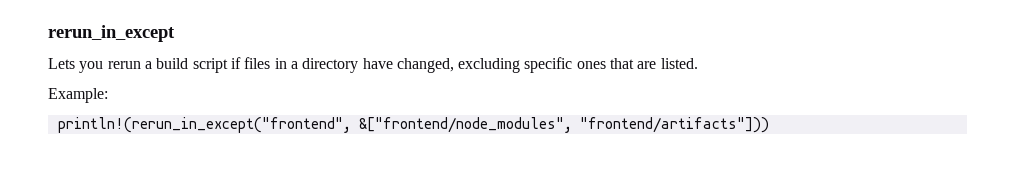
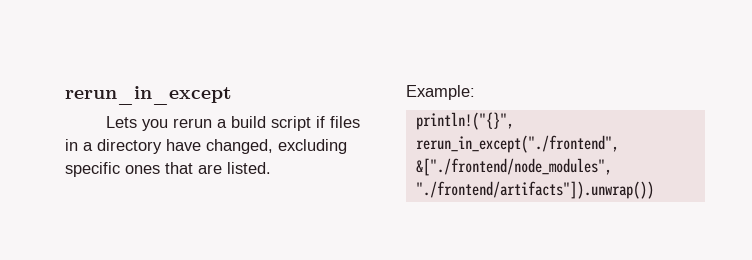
[57,117,769,133] println!(rerun_in_except("frontend", &["frontend/node_modules", "frontend/artifacts"])) -> [415,112,514,130] [415,135,619,153] [415,158,612,176] [415,181,654,199] println!("{}", rerun_in_except("./frontend", &["./frontend/node_modules", "./frontend/artifacts"]).unwrap())

